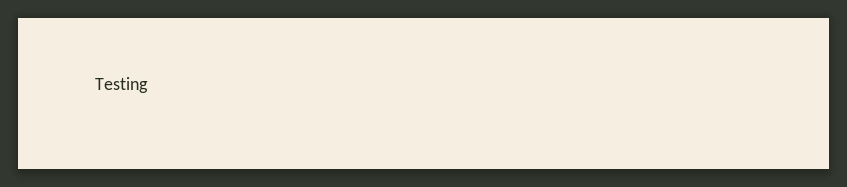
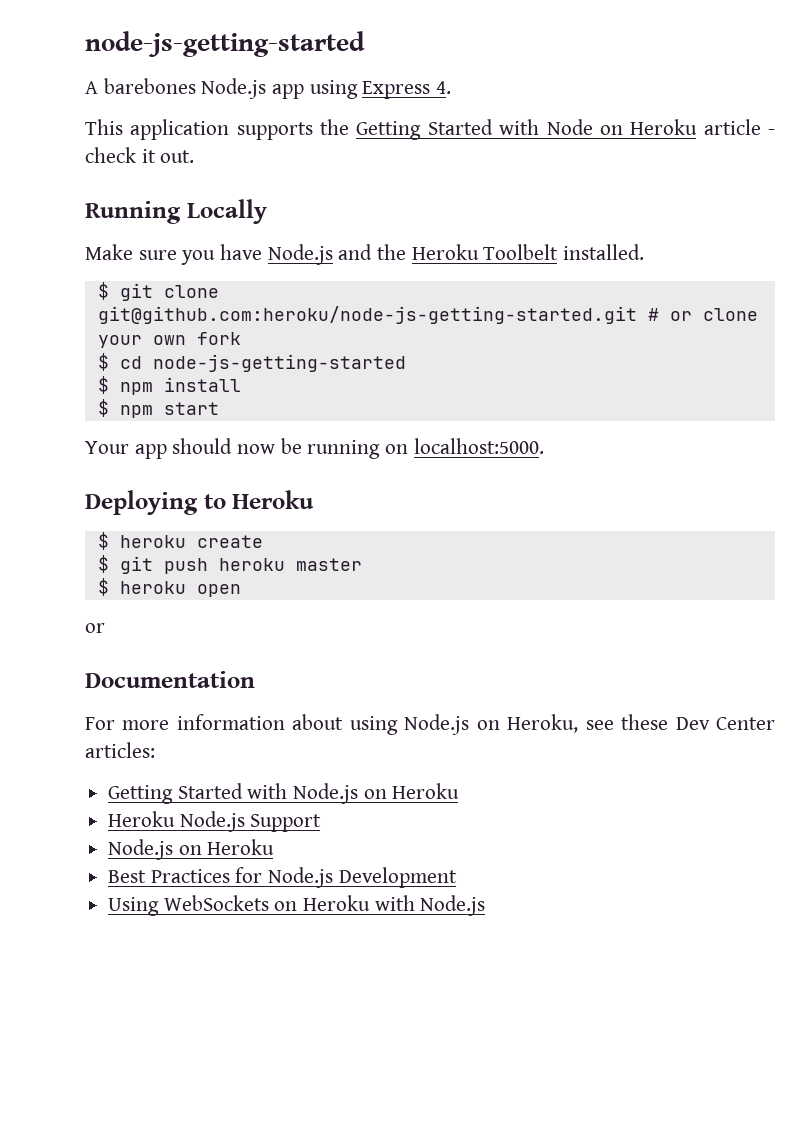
[95,77,148,93] Testing -> [85,31,365,57] [85,78,452,99] [85,119,776,140] [85,147,195,163] [85,199,267,224] [85,244,645,265] [97,282,219,301] [97,306,758,324] [97,332,241,348] [97,353,406,372] [97,376,241,395] [97,399,219,418] [85,438,544,459] [85,490,315,515] [97,532,263,550] [97,555,362,574] [97,578,241,597] [85,623,105,633] [85,671,255,688] [85,714,775,735] [85,742,155,758] [108,783,460,804] [108,811,322,832] [108,839,275,860] [108,867,457,888] [108,895,486,916] node-js-getting-started // A barebones Node.js app using Express 4. // This application supports the Getting Started with Node on Heroku article - check it out. // Running Locally // Make sure you have Node.js and the Heroku Toolbelt installed. // $ git clone git@github.com:heroku/node-js-getting-started.git # or clone your own fork // $ cd node-js-getting-started // $ npm install // $ npm start // Your app should now be running on localhost:5000. // Deploying to Heroku // $ heroku create // $ git push heroku master // $ heroku open // or // Documentation // For more information about using Node.js on Heroku, see these Dev Center articles: // Getting Started with Node.js on Heroku // Heroku Node.js Support // Node.js on Heroku // Best Practices for Node.js Development // Using WebSockets on Heroku with Node.js

